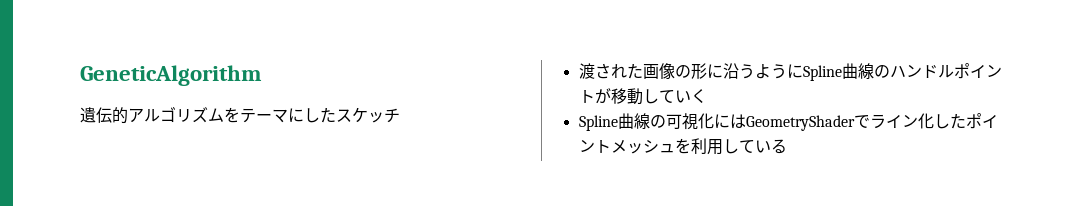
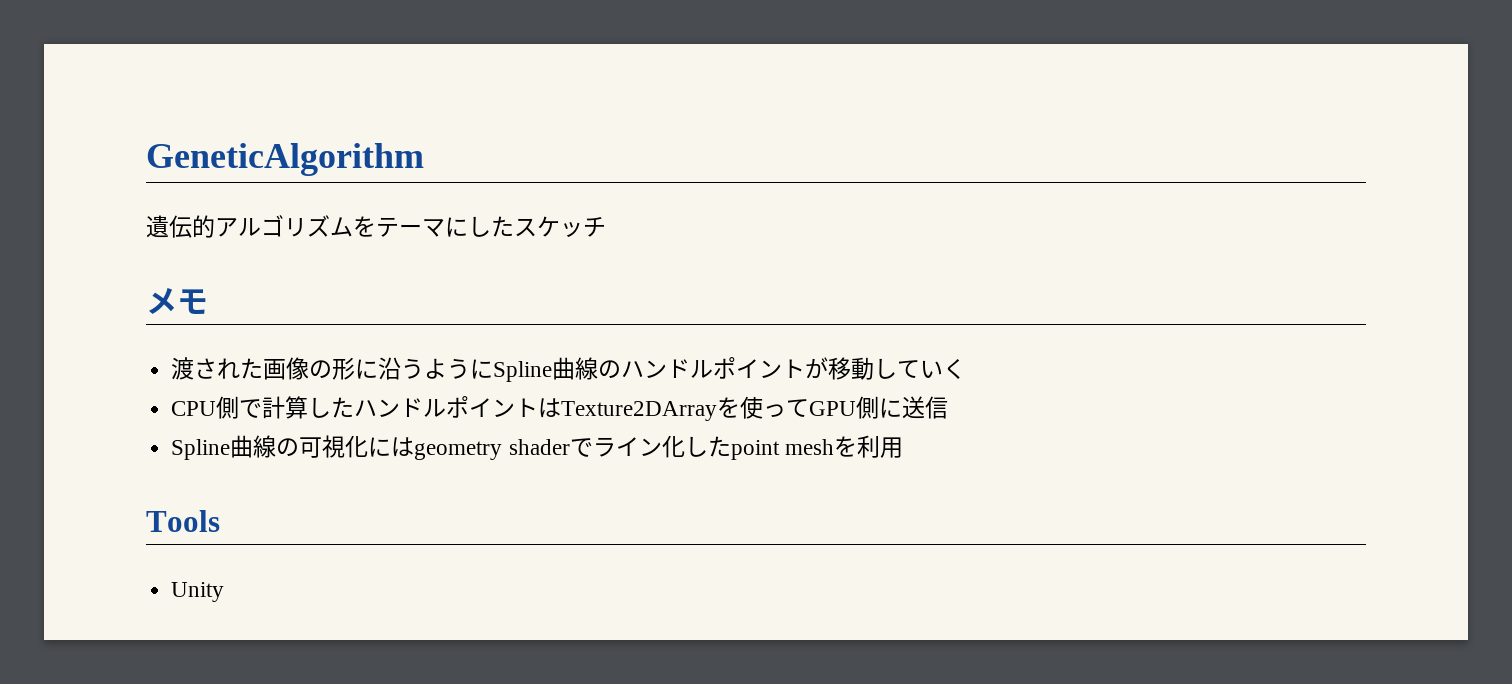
(400, 115) none -> [146,288,208,314] // メモ
(707, 96) none -> [171,396,949,421] // CPU側で計算したハンドルポイントはTexture2DArrayを使ってGPU側に送信
[745,115,855,131] GeometryShader -> [414,439,570,460] geometry shader
[965,113,998,129] [578,140,675,154] ポイントメッシュ -> [730,439,834,460] point mesh
[722,139,787,154] している -> [146,510,220,532] [171,582,225,602] // Tools // Unity

